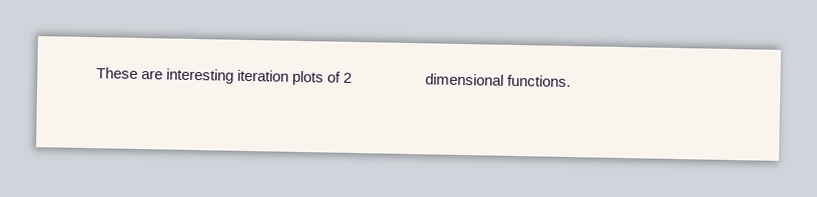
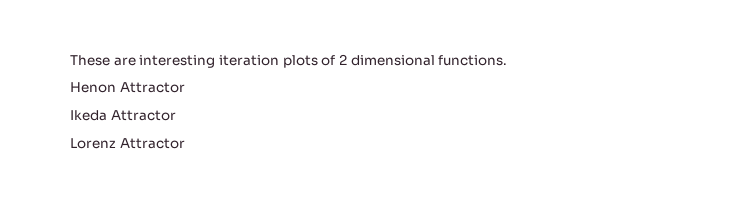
(572, 81) none -> [70,82,185,93] [70,110,176,121] [70,138,185,149] // Henon Attractor // Ikeda Attractor // Lorenz Attractor

